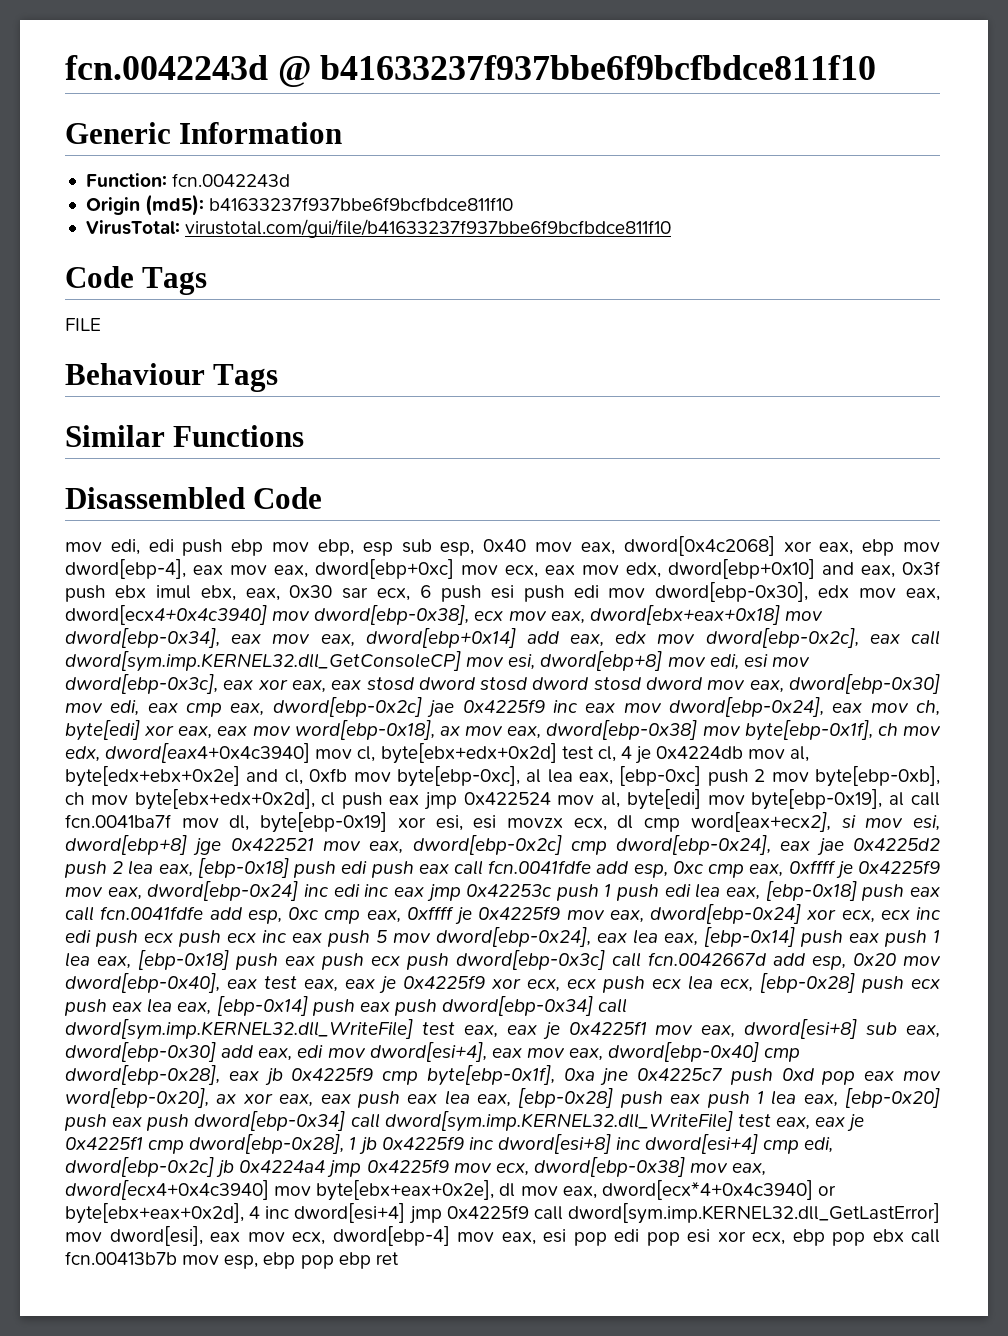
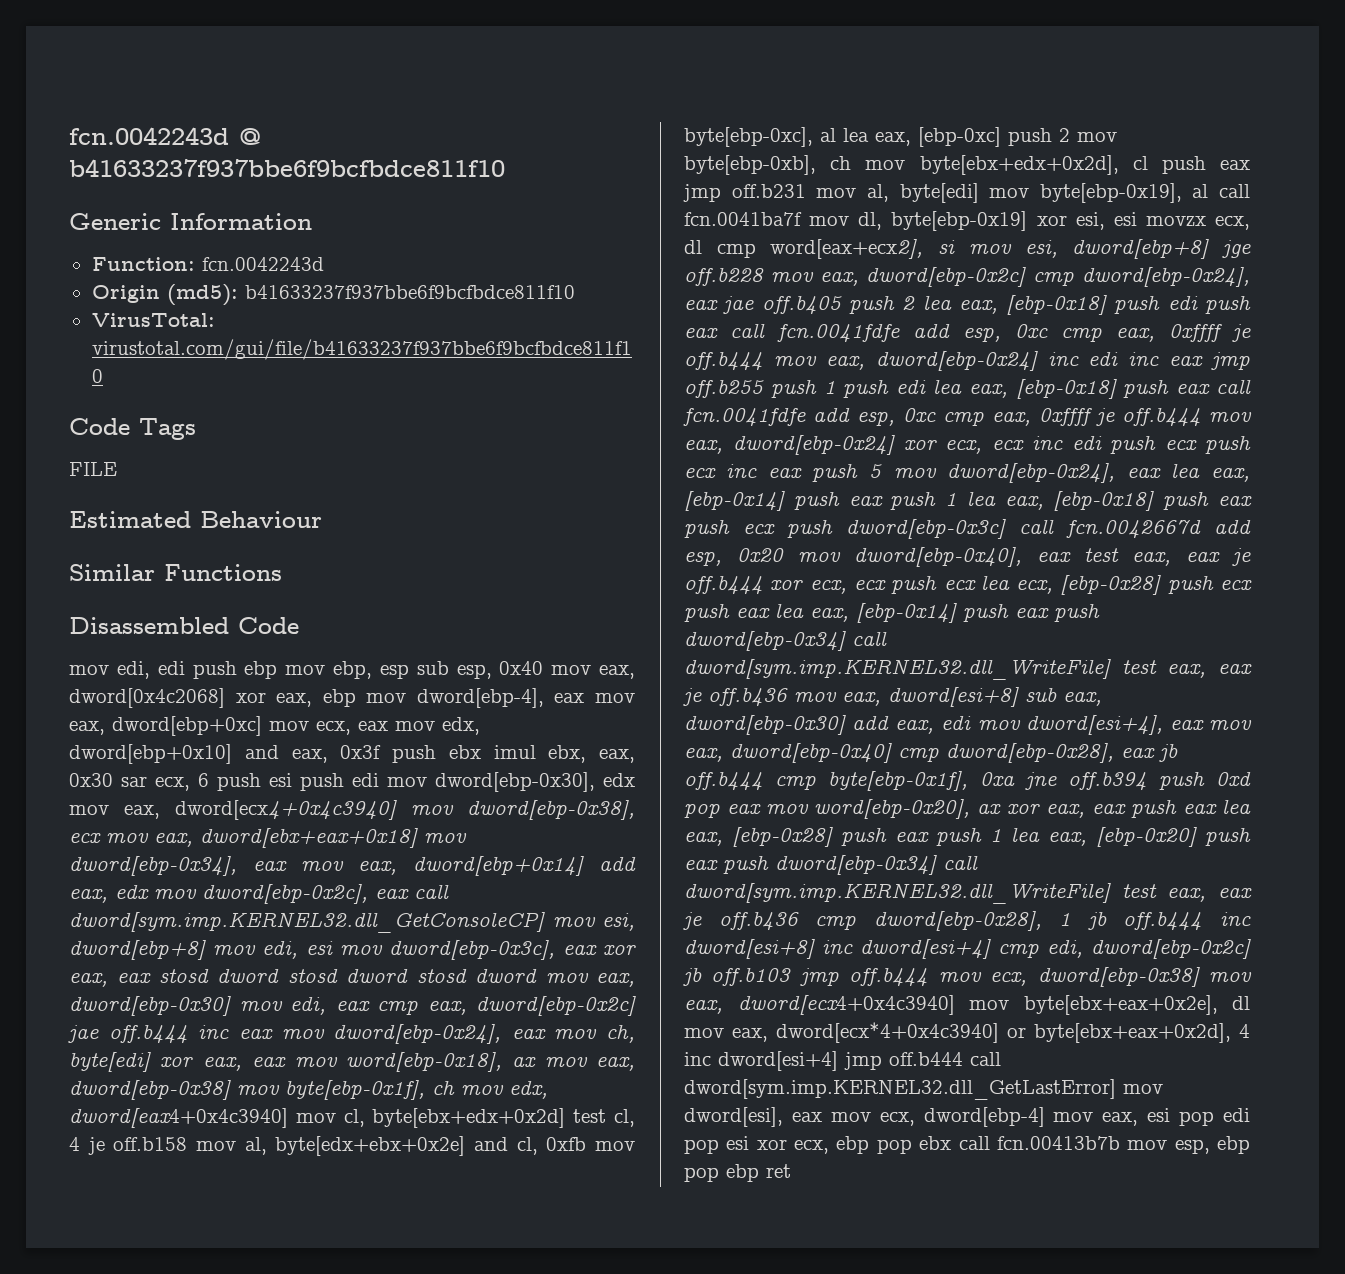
(101, 324) none -> [69,511,191,528] Estimated
[213,364,279,392] Tags -> (322, 519) none
[462,699,545,713] 0x4225f9 -> [108,1024,188,1044] off.b444
[656,746,744,759] 0x4224db -> [113,1137,188,1151] off.b158
[463,792,551,805] 0x422524 -> [731,184,806,198] off.b231
[230,838,314,851] 0x422521 -> [684,267,764,286] off.b228
[852,838,940,851] 0x4225d2 -> [761,295,842,315] off.b405
[857,860,940,874] 0x4225f9 -> [684,351,763,371] off.b444
[466,884,553,897] 0x42253c -> [684,379,764,398] off.b255
[478,906,561,920] 0x4225f9 -> [1122,407,1201,427] off.b444
[403,975,485,989] 0x4225f9 -> [684,575,763,595] off.b444
[568,1021,647,1035] 0x4225f1 -> [708,687,788,707] off.b436
[291,1067,374,1081] 0x4225f9 -> [684,771,763,791] off.b444
[637,1068,724,1081] 0x4225c7 -> [1068,771,1147,791] off.b394
[65,1136,143,1150] 0x4225f1 -> [718,911,799,931] off.b436
[381,1136,464,1150] 0x4225f9 -> [1123,911,1203,931] off.b444
[239,1159,449,1178] 0x4224a4 jmp 0x4225f9 -> [711,967,929,987] off.b103 jmp off.b444
[446,1205,529,1219] 0x4225f9 -> [889,1052,963,1066] off.b444

